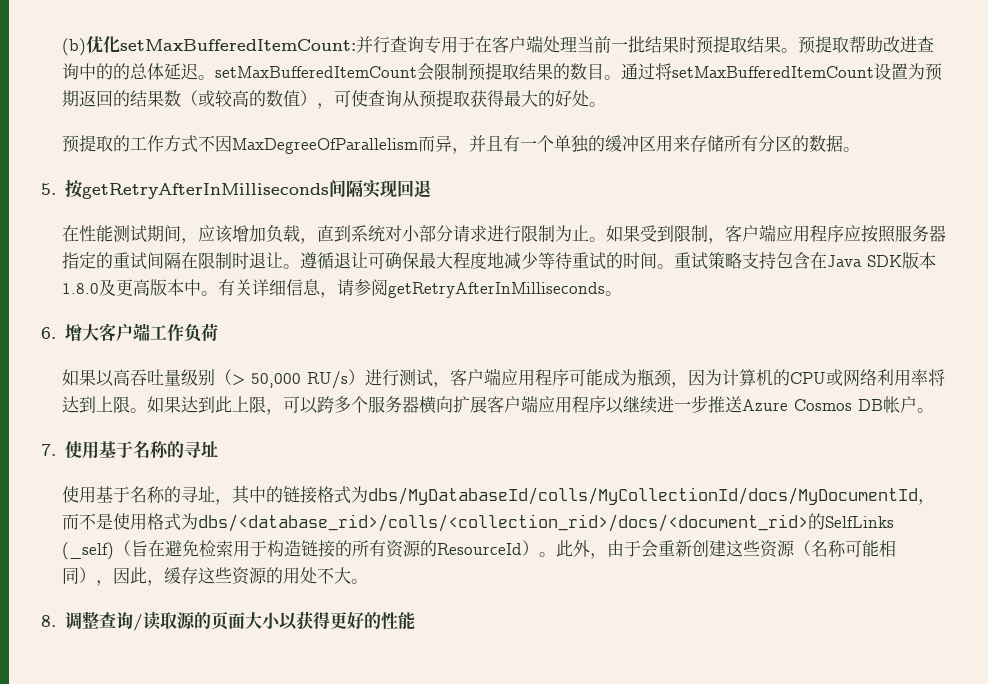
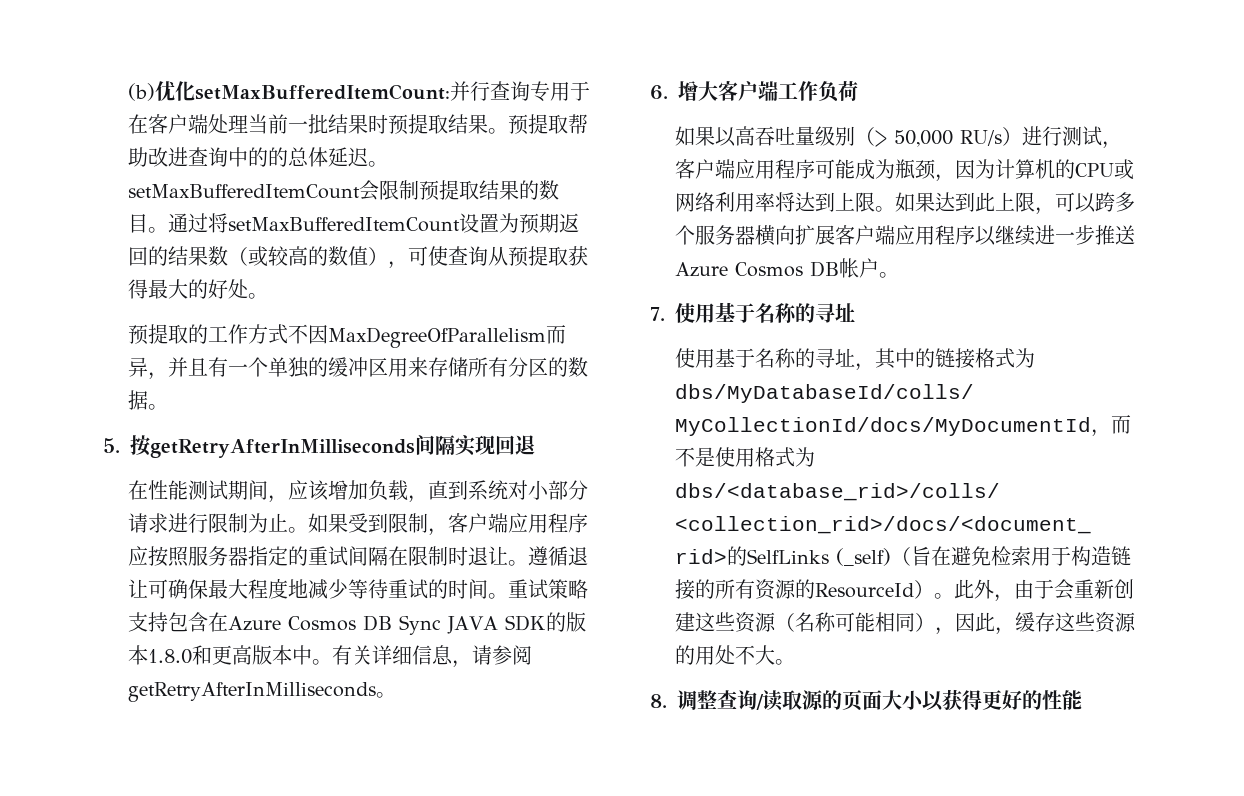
[827,255,903,267] Java SDK -> [228,612,566,635] Azure Cosmos DB Sync JAVA SDK的
[99,279,117,296] 及 -> [192,645,213,665] 和

